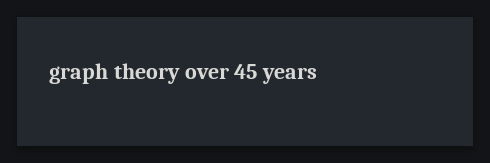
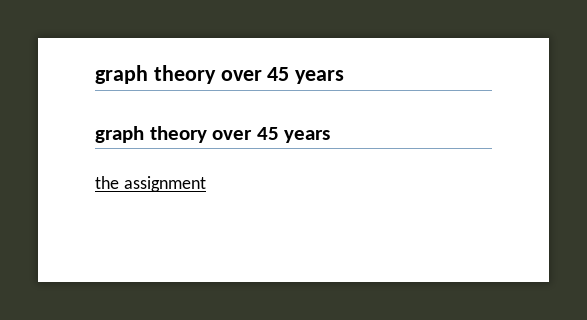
[49,63,318,84] graph theory over 45 years -> [95,65,345,84] [95,126,331,143] [95,176,206,192] graph theory over 45 years // graph theory over 45 years // the assignment

